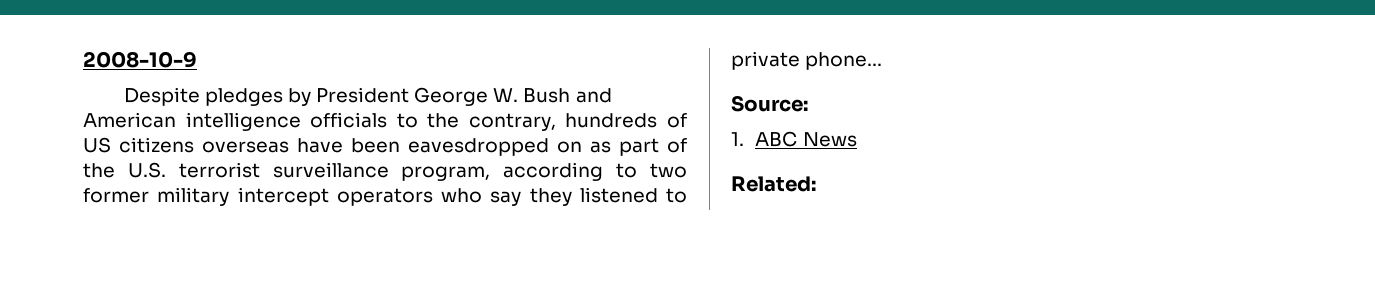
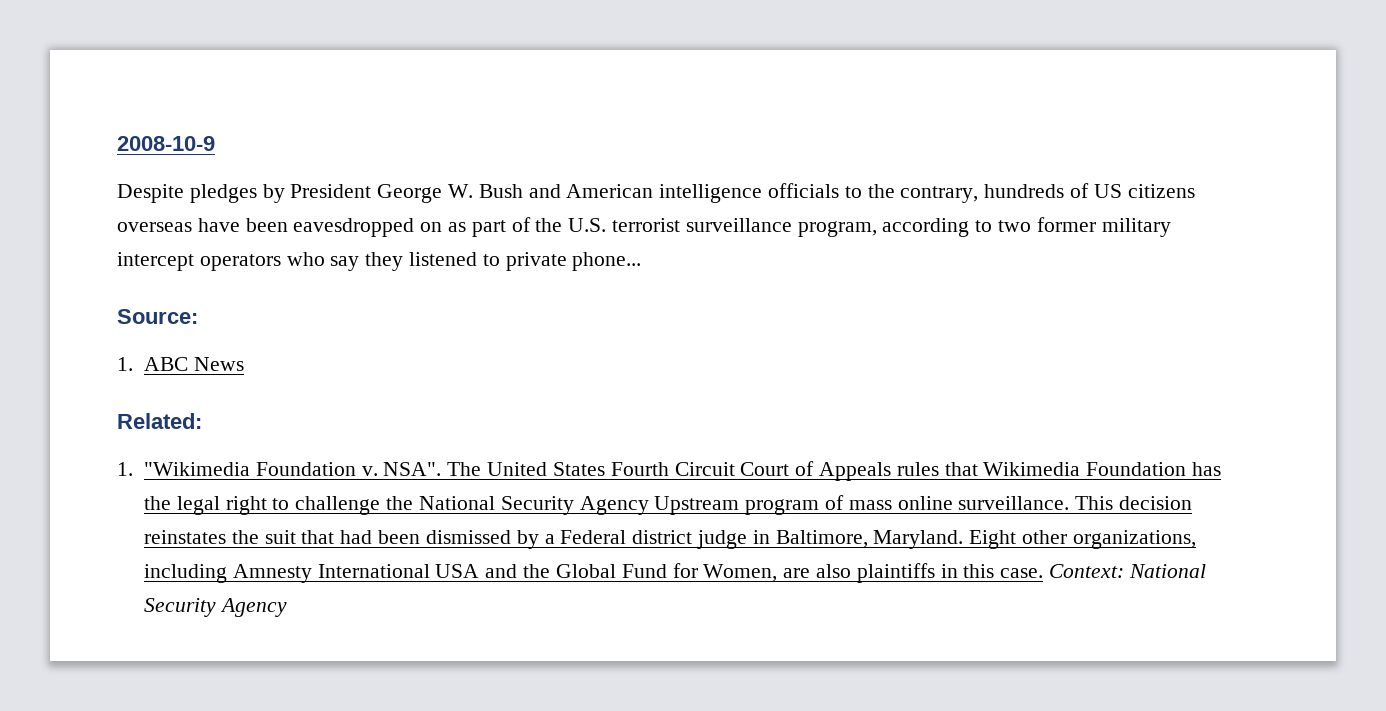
(816, 184) none -> [117,461,1221,481] [144,495,1192,515] [144,530,1196,549] [144,563,1206,583] [144,598,287,617] // 1. "Wikimedia Foundation v. NSA". The United States Fourth Circuit Court of Appeals rules that Wikimedia Foundation has the legal right to challenge the National Security Agency Upstream program of mass online surveillance. This decision reinstates the suit that had been dismissed by a Federal district judge in Baltimore, Maryland. Eight other organizations, including Amnesty International USA and the Global Fund for Women, are also plaintiffs in this case. Context: National Security Agency

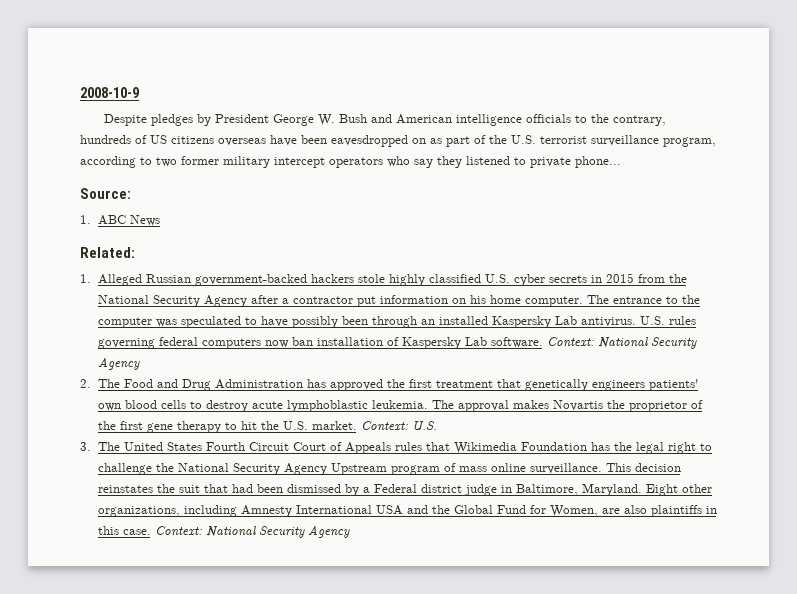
[144,462,442,476] "Wikimedia Foundation v. NSA". -> [97,273,687,286] [97,295,700,307] [97,316,696,328] [97,337,697,349] [97,357,140,370] [80,379,699,391] [97,400,703,412] [97,421,437,433] [80,442,91,451] Alleged Russian government-backed hackers stole highly classified U.S. cyber secrets in 2015 from the National Security Agency after a contractor put information on his home computer. The entrance to the computer was speculated to have possibly been through an installed Kaspersky Lab antivirus. U.S. rules governing federal computers now ban installation of Kaspersky Lab software. Context: National Security Agency // 2. The Food and Drug Administration has approved the first treatment that genetically engineers patients' own blood cells to destroy acute lymphoblastic leukemia. The approval makes Novartis the proprietor of the first gene therapy to hit the U.S. market. Context: U.S. // 3.

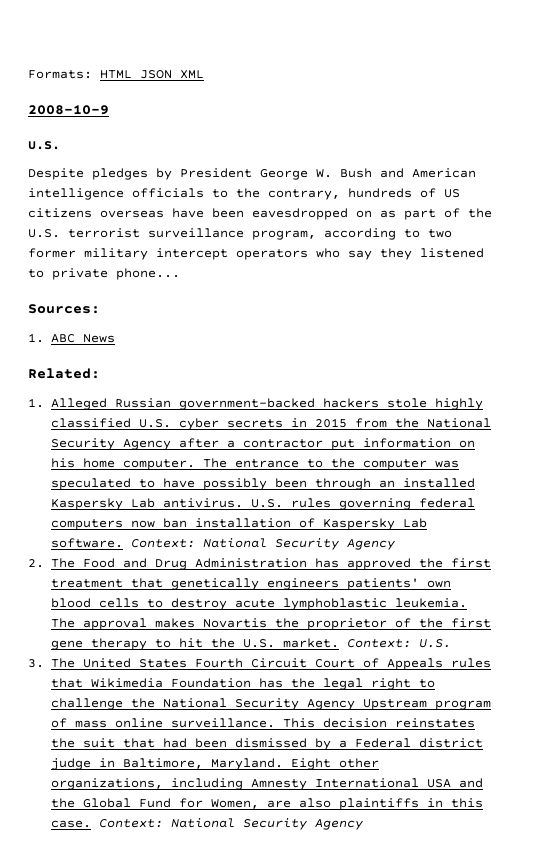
(80, 92) none -> [28,70,204,79] Formats: HTML JSON XML //
(139, 92) none -> [28,141,60,150] // U.S.
[80,188,131,199] Source: -> [28,304,100,314] Sources:

